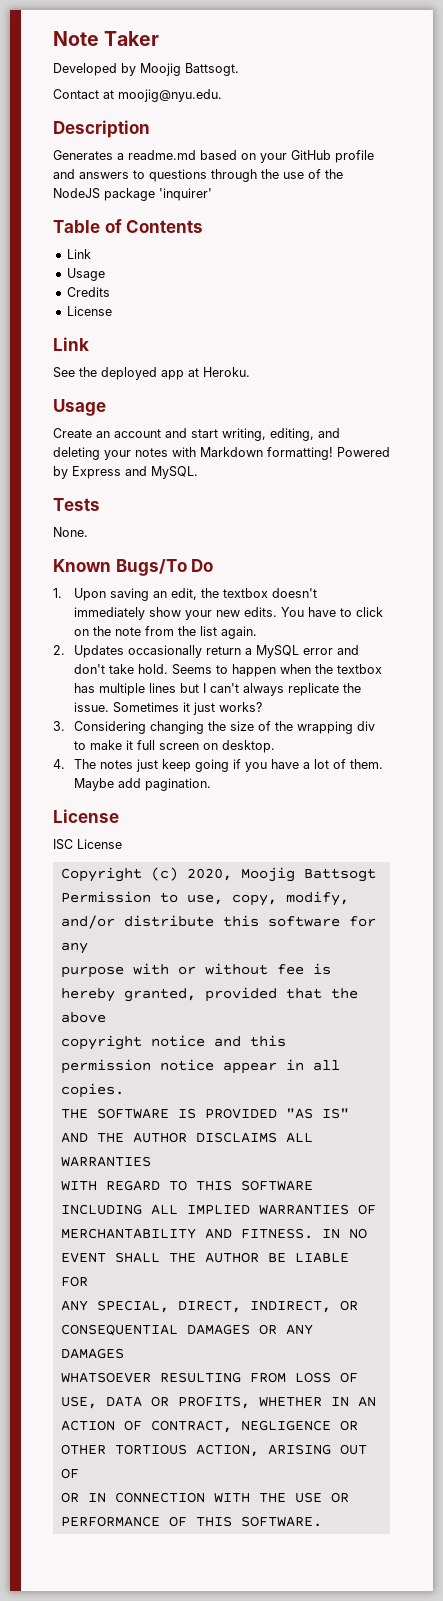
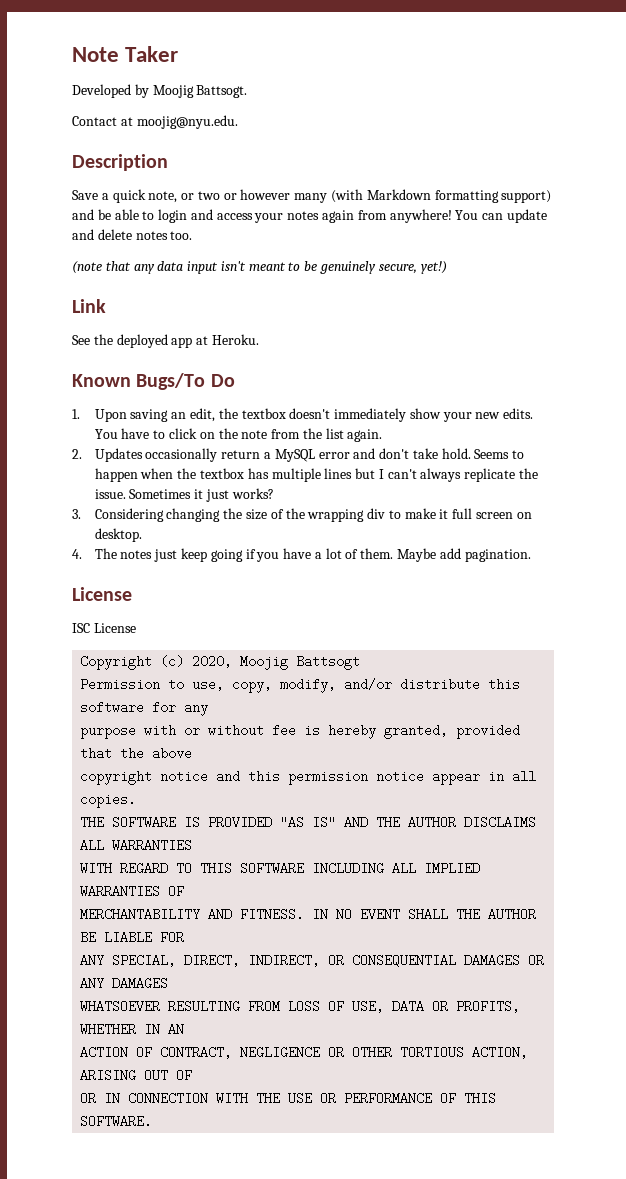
[53,150,374,163] [53,169,343,182] [53,188,212,201] [53,219,204,233] [66,249,91,259] [66,268,105,281] [66,287,110,297] [66,306,112,316] Generates a readme.md based on your GitHub profile and answers to questions through the use of the NodeJS package 'inquirer' // Table of Contents // Link // Usage // Credits // License -> [72,189,552,203] [72,209,547,223] [72,229,193,240] [72,261,447,274] Save a quick note, or two or however many (with Markdown formatting support) and be able to login and access your notes again from anywhere! You can update and delete notes too. // (note that any data input isn't meant to be genuinely secure, yet!)
[53,399,106,416] [53,428,340,441] [53,447,390,460] [53,466,198,479] [53,498,100,511] [53,527,88,537] // Usage // Create an account and start writing, editing, and deleting your notes with Markdown formatting! Powered by Express and MySQL. // Tests // None. -> (259, 339) none

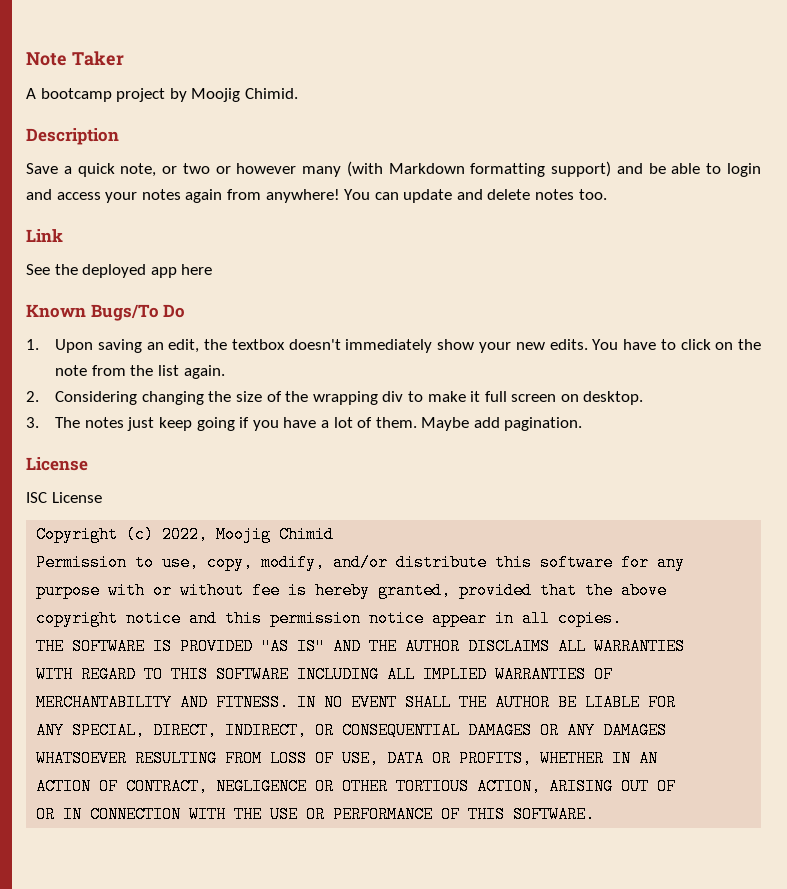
[72,84,248,98] [72,115,238,129] Developed by Moojig Battsogt. // Contact at moojig@nyu.edu. -> [26,88,298,102] A bootcamp project by Moojig Chimid.
[72,261,447,274] // (note that any data input isn't meant to be genuinely secure, yet!) -> (607, 194) none
[196,334,259,345] at Heroku. -> [181,264,213,275] here
[94,448,525,462] [94,468,538,482] [94,488,274,502] [72,509,81,519] Updates occasionally return a MySQL error and don't take hold. Seems to happen when the textbox has multiple lines but I can't always replicate the issue. Sometimes it just works? // 3. -> (39, 396) none
[72,549,82,559] 4. -> [26,417,39,428] 3.
[192,655,361,670] 2020, Moojig Battsogt -> [162,526,335,543] 2022, Moojig Chimid

